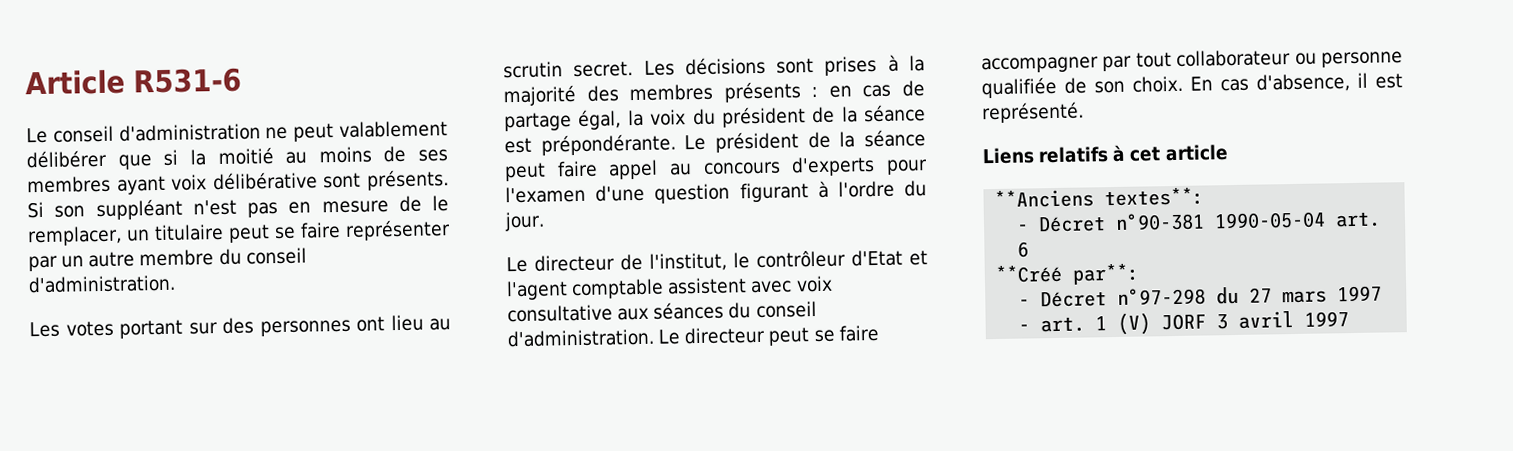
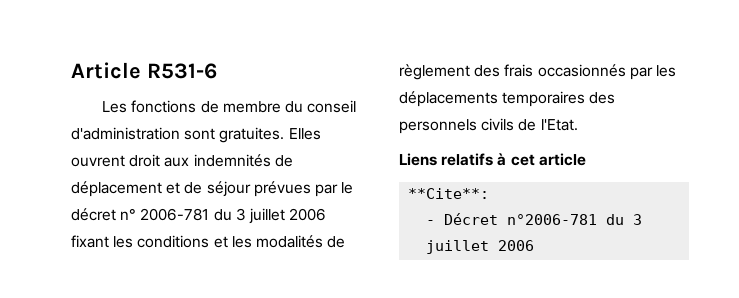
[26,120,449,144] [26,145,448,170] [27,169,450,195] [27,195,449,221] [27,219,451,247] [28,247,307,272] [28,274,176,294] [29,314,451,339] [503,54,925,79] [503,80,925,107] [504,104,926,132] [504,129,927,156] [504,156,928,182] [505,180,928,204] [504,211,545,232] [506,249,928,273] [506,275,833,301] [507,301,817,323] [507,324,879,348] [981,49,1403,74] [981,72,1403,99] [981,101,1084,124] Le conseil d'administration ne peut valablement délibérer que si la moitié au moins de ses membres ayant voix délibérative sont présents. Si son suppléant n'est pas en mesure de le remplacer, un titulaire peut se faire représenter par un autre membre du conseil d'administration. // Les votes portant sur des personnes ont lieu au scrutin secret. Les décisions sont prises à la majorité des membres présents : en cas de partage égal, la voix du président de la séance est prépondérante. Le président de la séance peut faire appel au concours d'experts pour l'examen d'une question figurant à l'ordre du jour. // Le directeur de l'institut, le contrôleur d'Etat et l'agent comptable assistent avec voix consultative aux séances du conseil d'administration. Le directeur peut se faire accompagner par tout collaborateur ou personne qualifiée de son choix. En cas d'absence, il est représenté. -> [102,100,357,113] [71,127,321,143] [71,154,293,167] [71,181,354,197] [71,208,327,224] [71,235,346,248] [399,64,676,80] [399,91,616,107] [399,118,578,134] Les fonctions de membre du conseil d'administration sont gratuites. Elles ouvrent droit aux indemnités de déplacement et de séjour prévues par le décret n° 2006-781 du 3 juillet 2006 fixant les conditions et les modalités de règlement des frais occasionnés par les déplacements temporaires des personnels civils de l'Etat.
[994,187,1205,209] [1017,211,1382,233] [1017,241,1030,258] [995,263,1141,285] [1018,285,1383,308] [1018,310,1350,335] **Anciens textes**: // - Décret n°90-381 1990-05-04 art. 6 // **Créé par**: // - Décret n°97-298 du 27 mars 1997 - art. 1 (V) JORF 3 avril 1997 -> [408,188,490,199] [426,213,643,225] [426,240,535,254] **Cite**: // - Décret n°2006-781 du 3 juillet 2006

